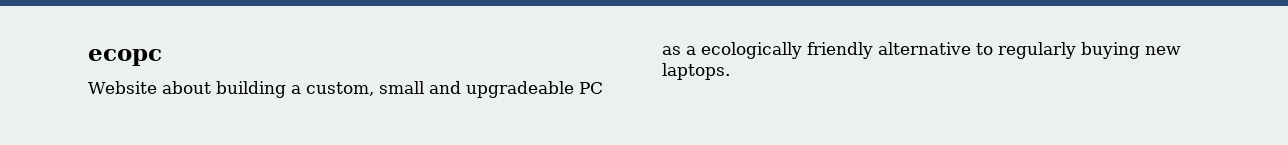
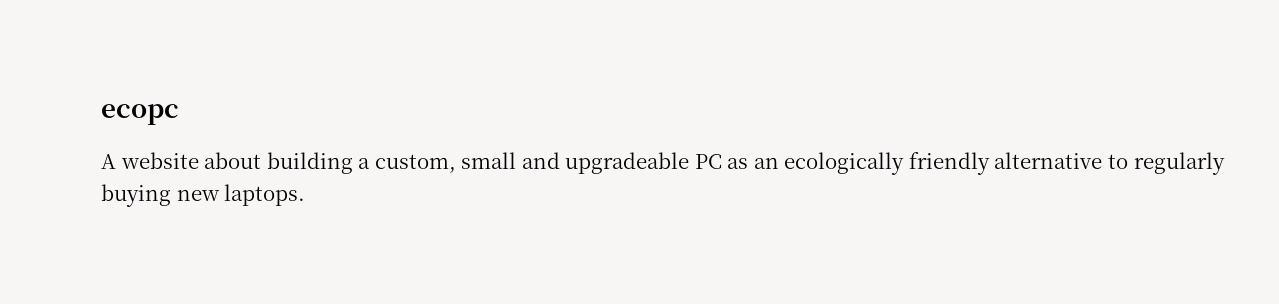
[88,81,157,94] Website -> [101,152,199,169] A website
[686,46,696,55] a -> [753,157,779,169] an

